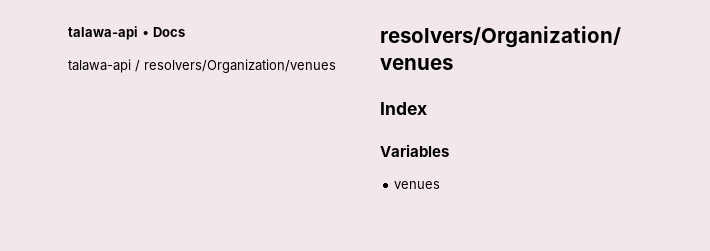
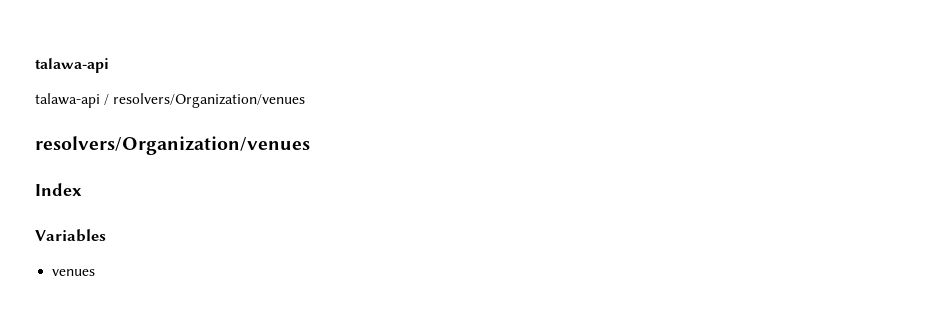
[68,26,185,40] talawa-api • Docs -> [35,58,109,73] talawa-api

